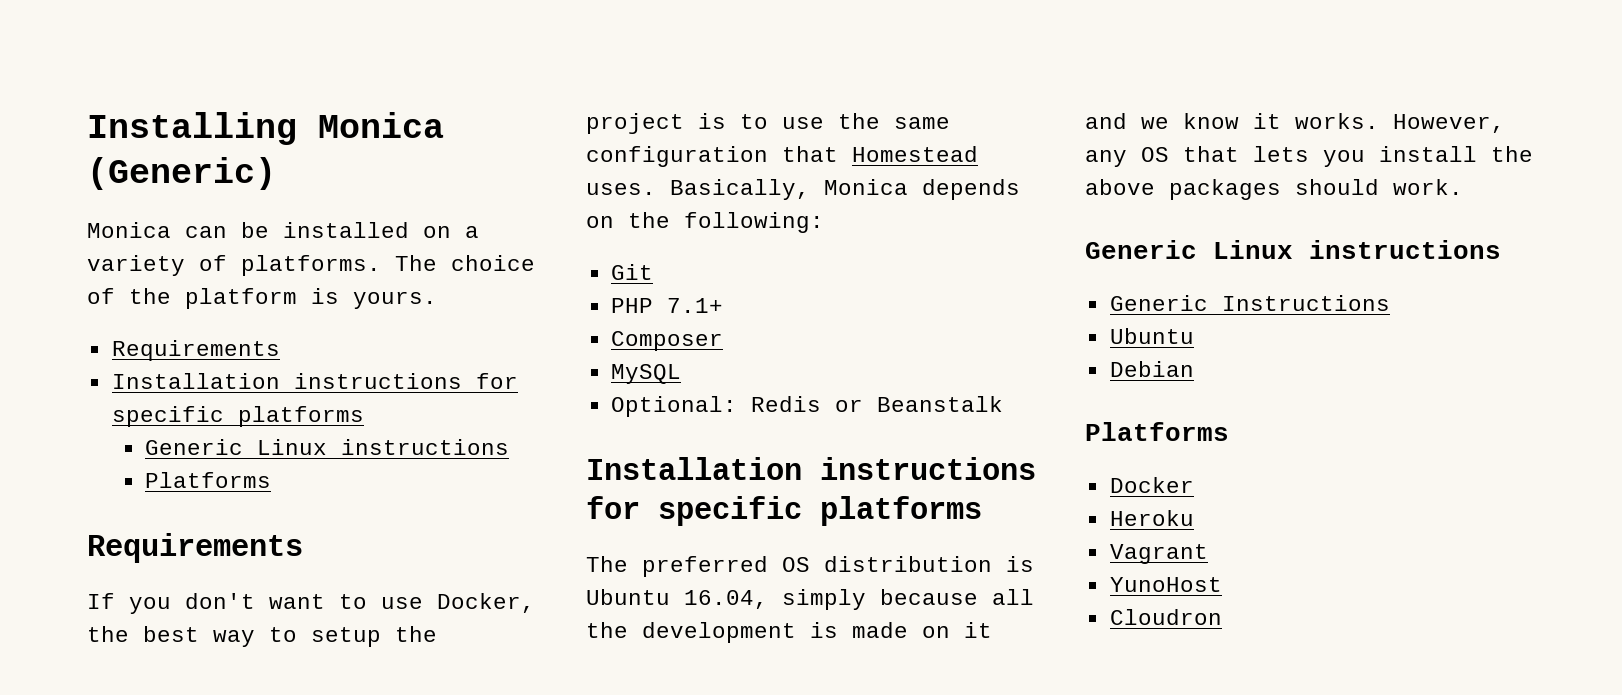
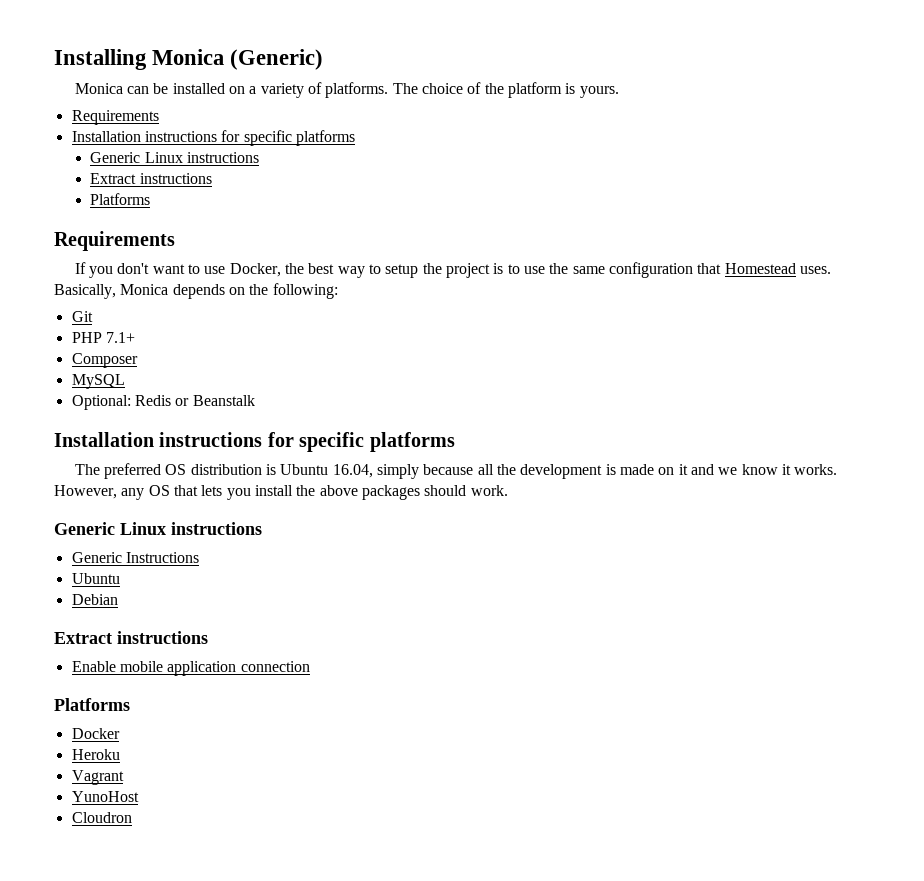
(510, 447) none -> [90,173,212,184] // Extract instructions
(1194, 369) none -> [54,631,208,644] [71,661,310,676] // Extract instructions // Enable mobile application connection

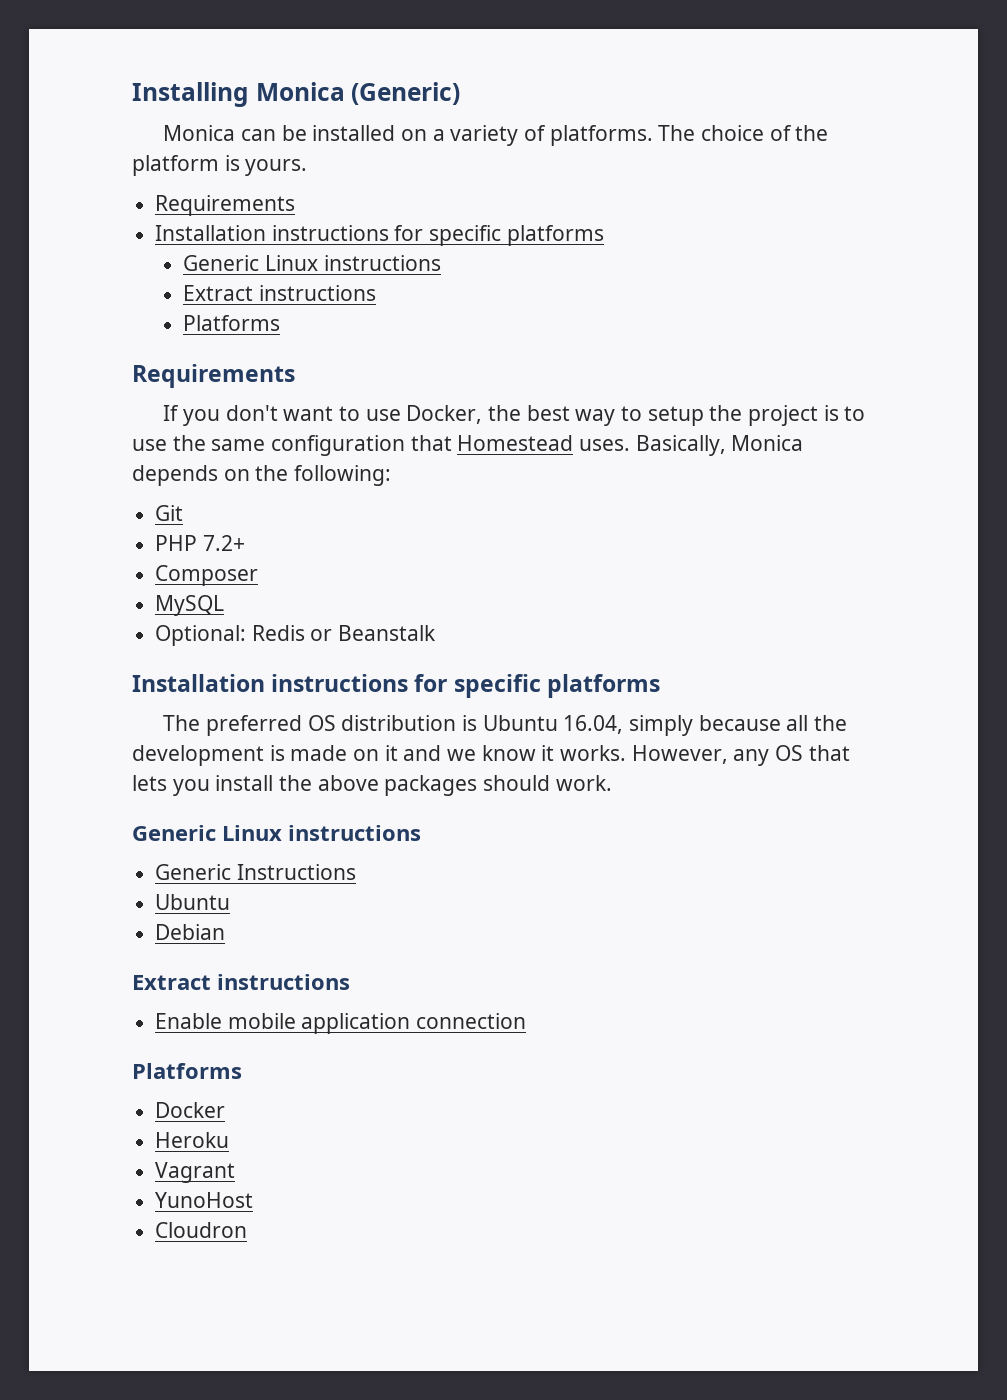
[105,332,135,343] 7.1+ -> [202,535,245,551] 7.2+

